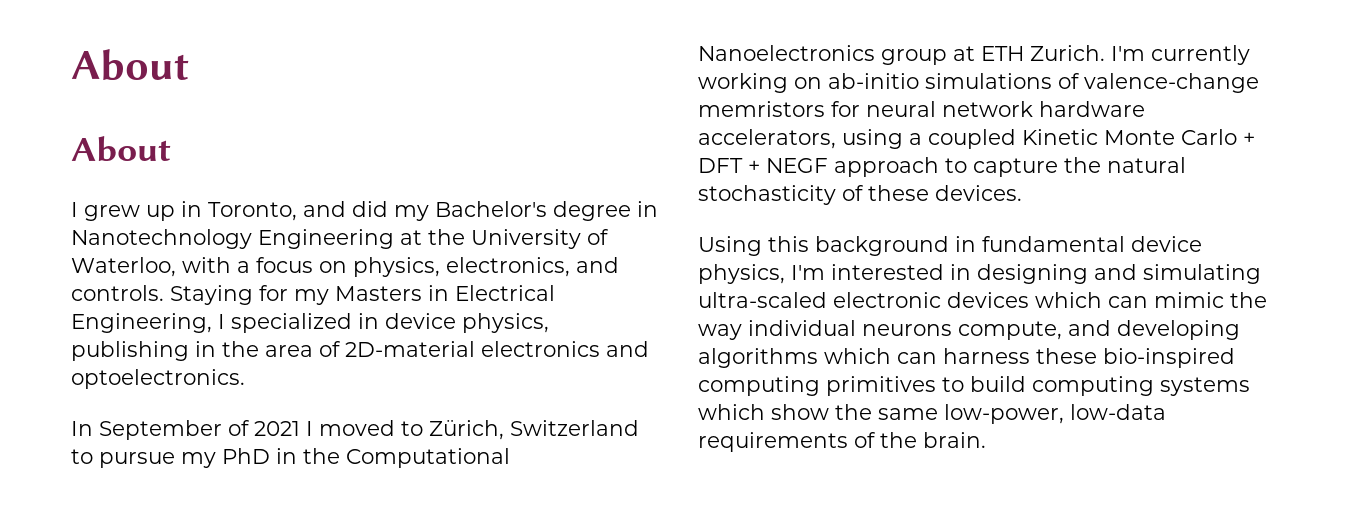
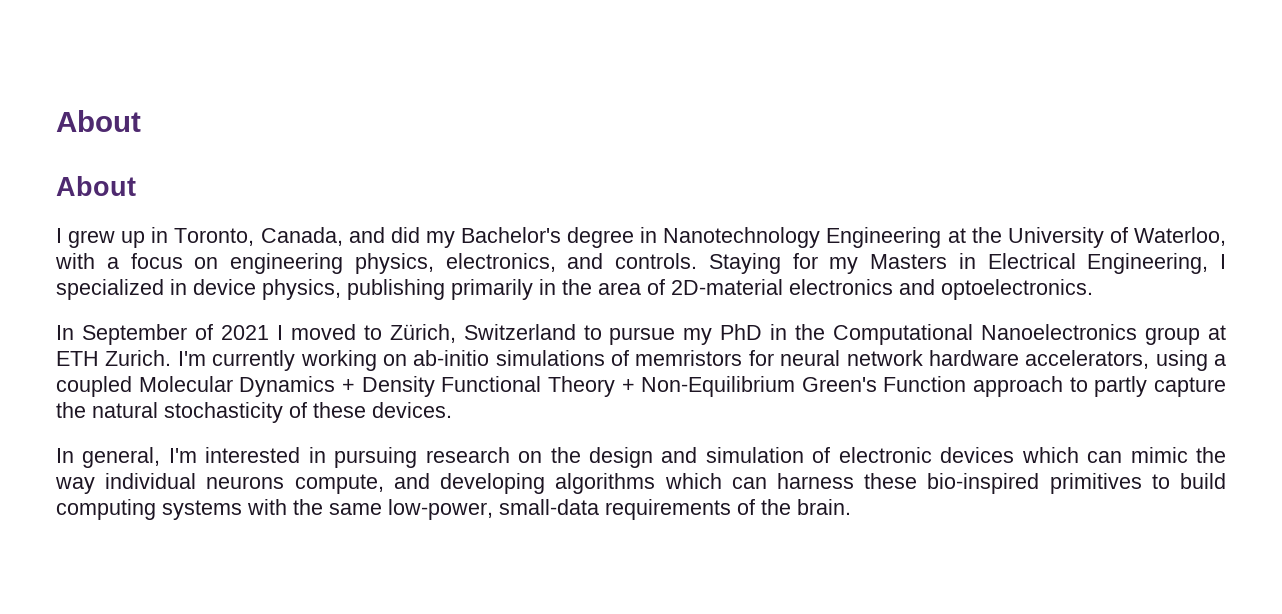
(297, 211) none -> [260,227,343,246] Canada,
(347, 267) none -> [230,253,343,274] engineering
(189, 351) none -> [451,279,533,300] primarily
[1084,73,1259,93] valence-change -> (629, 358) none
[1022,129,1255,145] [698,158,828,173] Kinetic Monte Carlo + DFT + NEGF -> [138,376,967,397] Molecular Dynamics + Density Functional Theory + Non-Equilibrium Green's Function
(967, 165) none -> [1094,376,1148,397] partly
[698,236,1202,256] [698,264,1261,284] [698,292,827,308] Using this background in fundamental device physics, I'm interested in designing and simulating ultra-scaled -> [56,447,831,468] In general, I'm interested in pursuing research on the design and simulation of
[698,376,820,396] computing -> (1040, 483) none
[698,404,829,420] which show -> [247,499,287,515] with
[1070,404,1166,420] low-data -> [499,499,599,515] small-data

